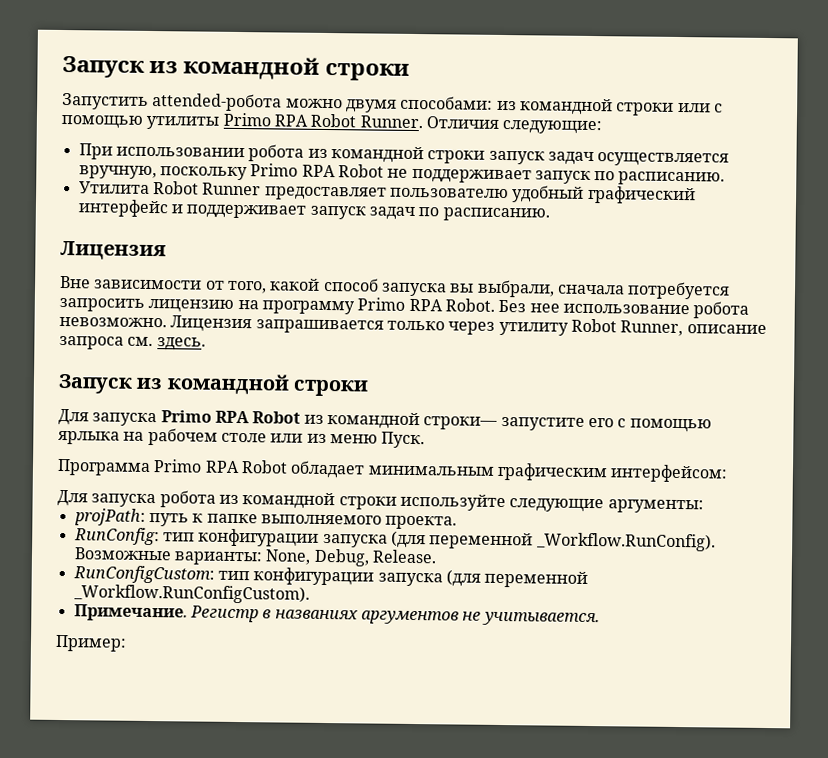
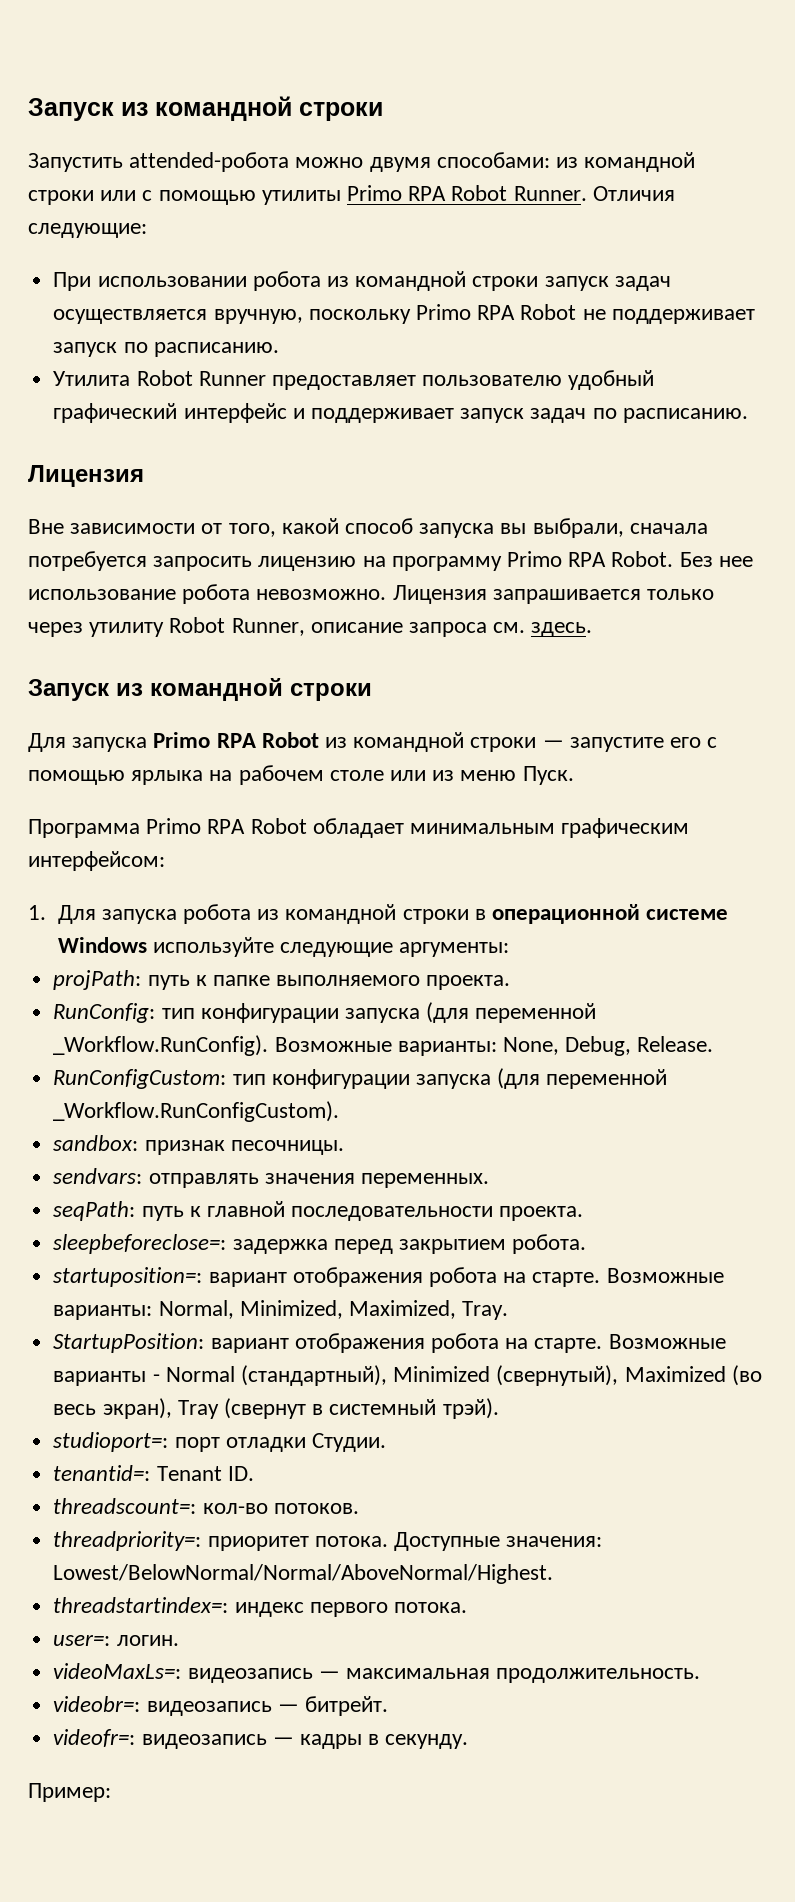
[423,416,499,430] строки— -> [470,737,564,752] строки —
(729, 473) none -> [28,905,46,920] 1.
(397, 503) none -> [474,904,729,924] [57,937,147,953] в операционной системе Windows
[73,604,600,627] Примечание. Регистр в названиях аргументов не учитывается. -> [53,1135,344,1155] [53,1168,489,1188] [53,1201,584,1221] [53,1234,587,1254] [53,1267,724,1287] [53,1300,509,1320] [53,1333,726,1353] [53,1365,762,1386] [53,1398,499,1419] [53,1432,386,1452] [53,1465,254,1481] [53,1498,359,1514] [53,1531,603,1551] [53,1564,554,1584] [53,1597,467,1617] [53,1634,179,1646] [53,1663,701,1683] [53,1696,388,1716] [53,1729,469,1749] sandbox: признак песочницы. // sendvars: отправлять значения переменных. // seqPath: путь к главной последовательности проекта. // sleepbeforeclose=: задержка перед закрытием робота. // startuposition=: вариант отображения робота на старте. Возможные варианты: Normal, Minimized, Maximized, Tray. // StartupPosition: вариант отображения робота на старте. Возможные варианты - Normal (стандартный), Minimized (свернутый), Maximized (во весь экран), Tray (свернут в системный трэй). // studioport=: порт отладки Студии. // tenantid=: Tenant ID. // threadsсount=: кол-во потоков. // threadpriority=: приоритет потока. Доступные значения: Lowest/BelowNormal/Normal/AboveNormal/Highest. // threadstartindex=: индекс первого потока. // user=: логин. // videoMaxLs=: видеозапись — максимальная продолжительность. // videobr=: видеозапись — битрейт. // videofr=: видеозапись — кадры в секунду.

